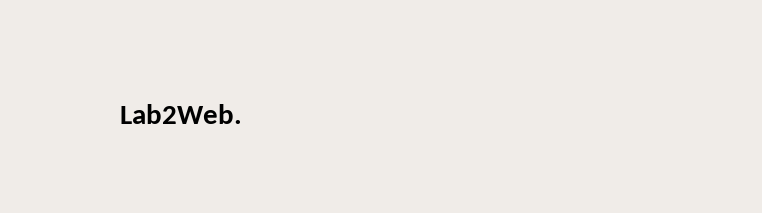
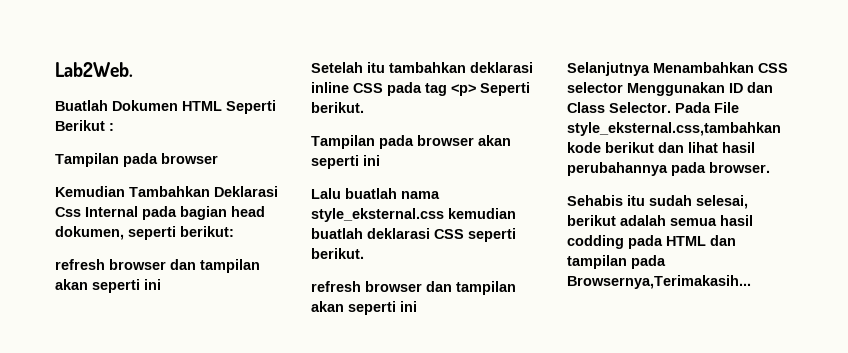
(242, 114) none -> [55,100,276,114] [55,120,114,131] [55,153,218,167] [55,186,278,197] [55,206,265,220] [55,226,234,240] [55,259,260,273] [55,279,161,293] [311,62,533,73] [311,82,530,96] [311,102,364,113] [311,135,511,149] [311,155,380,169] [311,188,440,199] [311,208,516,222] [311,228,516,242] [311,248,364,259] [311,281,516,295] [311,301,417,315] [567,62,788,76] [567,82,773,96] [567,102,739,113] [567,122,781,136] [567,142,755,153] [567,162,770,176] [567,195,748,209] [567,215,753,226] [567,235,736,249] [567,255,666,269] [567,275,751,289] // Buatlah Dokumen HTML Seperti Berikut : // Tampilan pada browser // Kemudian Tambahkan Deklarasi Css Internal pada bagian head dokumen, seperti berikut: // refresh browser dan tampilan akan seperti ini // Setelah itu tambahkan deklarasi inline CSS pada tag <p> Seperti berikut. // Tampilan pada browser akan seperti ini // Lalu buatlah nama style_eksternal.css kemudian buatlah deklarasi CSS seperti berikut. // refresh browser dan tampilan akan seperti ini // Selanjutnya Menambahkan CSS selector Menggunakan ID dan Class Selector. Pada File style_eksternal.css,tambahkan kode berikut dan lihat hasil perubahannya pada browser. // Sehabis itu sudah selesai, berikut adalah semua hasil codding pada HTML dan tampilan pada Browsernya,Terimakasih...

